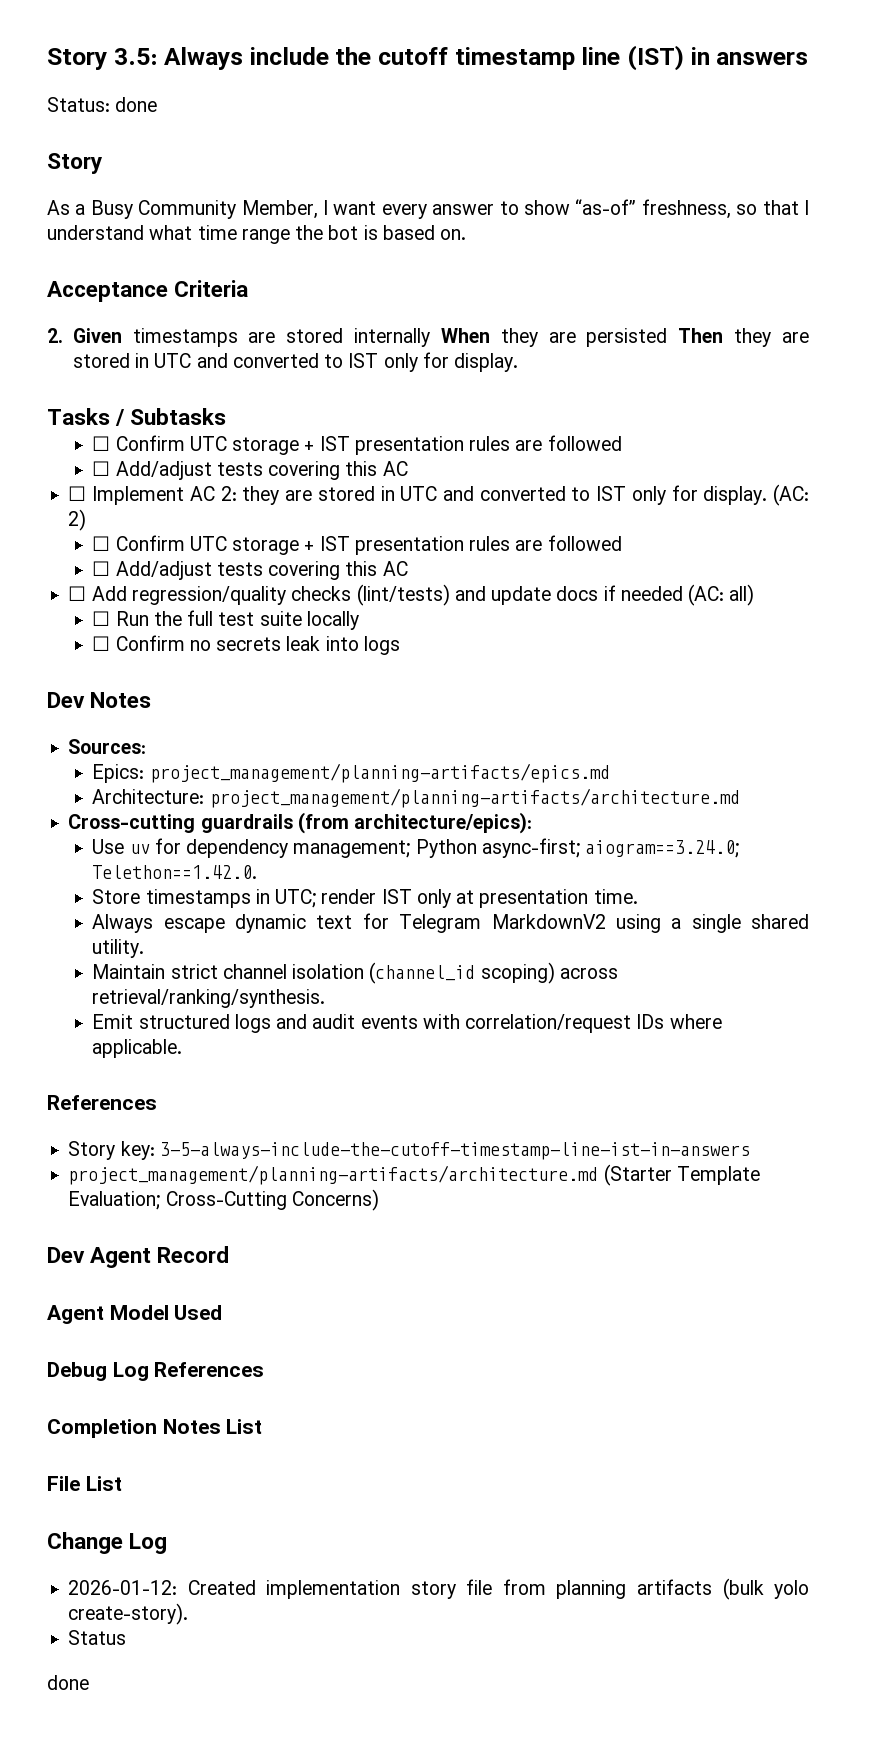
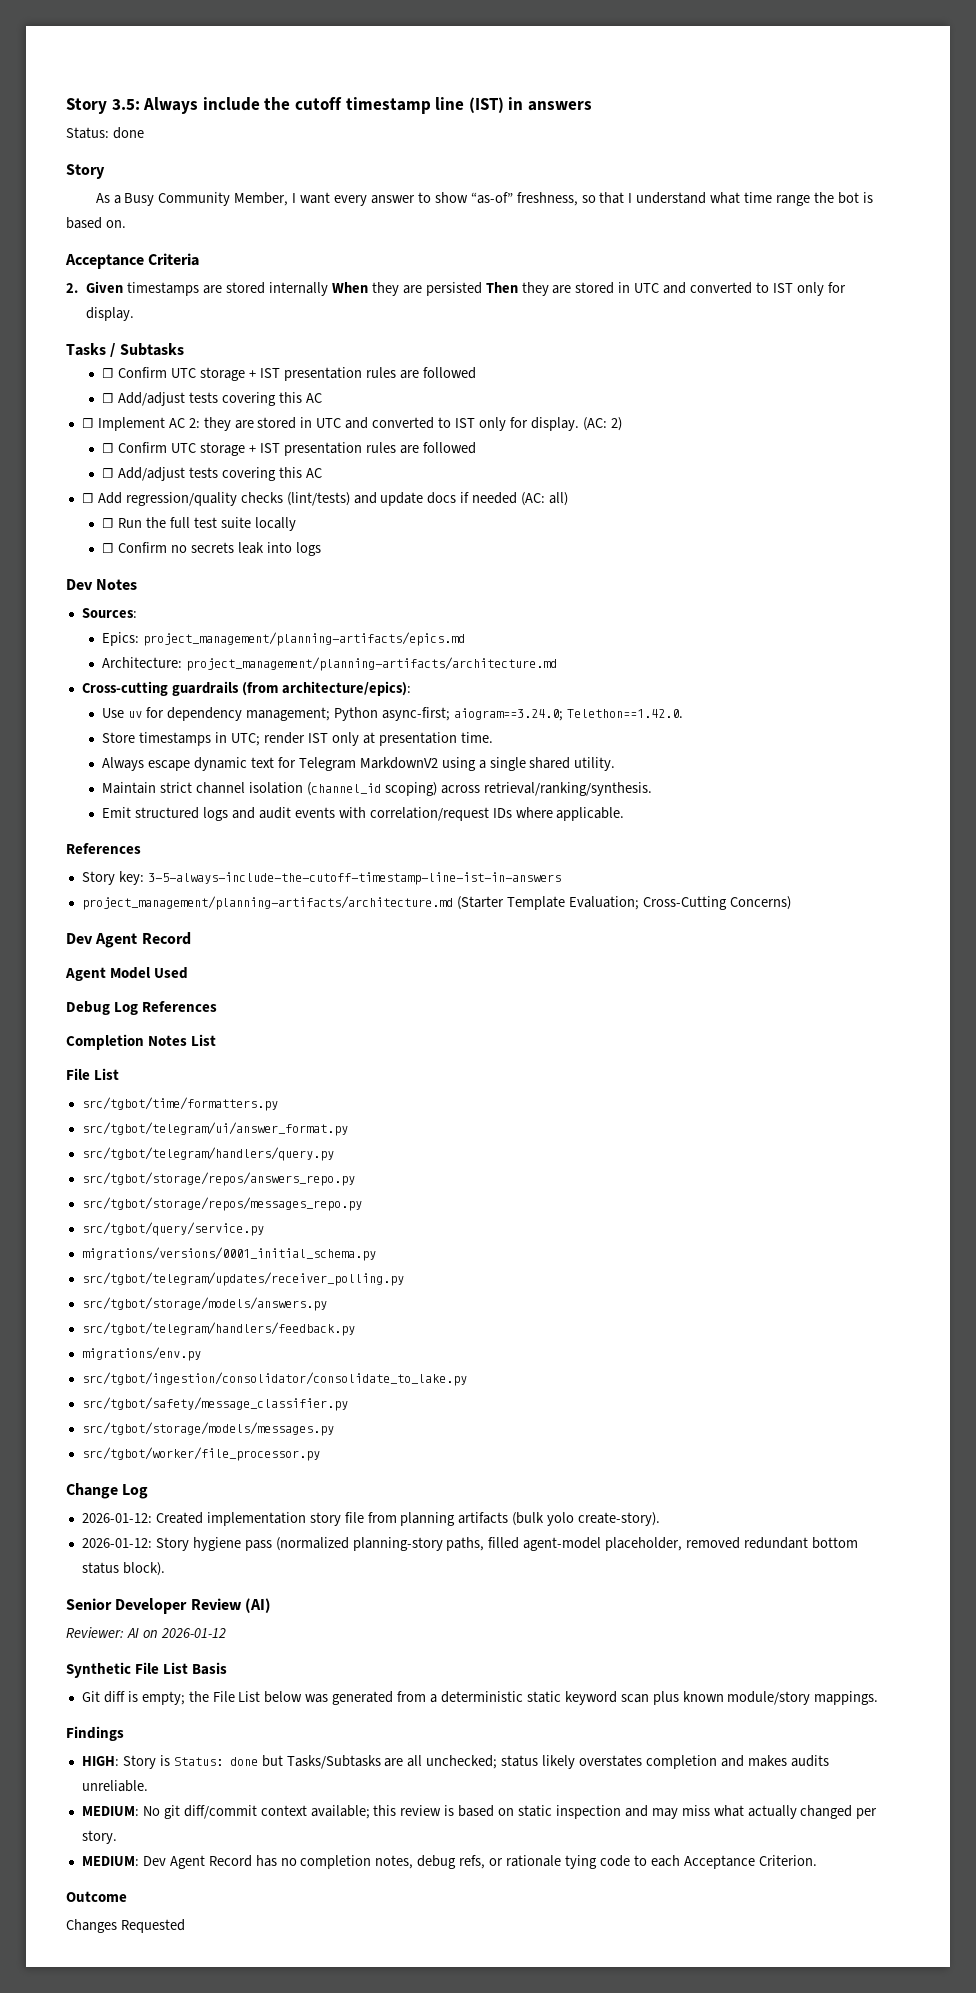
(122, 1483) none -> [81,1097,278,1111] [81,1122,348,1136] [81,1147,334,1161] [81,1172,355,1186] [81,1197,362,1211] [81,1222,264,1236] [81,1247,376,1261] [81,1272,404,1286] [81,1297,327,1311] [81,1322,355,1336] [81,1347,201,1361] [81,1372,467,1386] [81,1397,348,1411] [81,1422,334,1436] [81,1447,320,1461] // src/tgbot/time/formatters.py // src/tgbot/telegram/ui/answer_format.py // src/tgbot/telegram/handlers/query.py // src/tgbot/storage/repos/answers_repo.py // src/tgbot/storage/repos/messages_repo.py // src/tgbot/query/service.py // migrations/versions/0001_initial_schema.py // src/tgbot/telegram/updates/receiver_polling.py // src/tgbot/storage/models/answers.py // src/tgbot/telegram/handlers/feedback.py // migrations/env.py // src/tgbot/ingestion/consolidator/consolidate_to_lake.py // src/tgbot/safety/message_classifier.py // src/tgbot/storage/models/messages.py // src/tgbot/worker/file_processor.py
[68,1630,127,1645] [47,1675,89,1690] Status // done -> [81,1537,858,1551] [81,1562,165,1576] [66,1598,271,1614] [66,1627,226,1638] [66,1662,228,1678] [81,1691,879,1705] [66,1726,124,1741] [81,1755,829,1769] [81,1780,148,1792] [81,1805,878,1819] [81,1830,117,1844] [81,1855,817,1869] [66,1891,127,1902] [66,1919,185,1933] 2026-01-12: Story hygiene pass (normalized planning-story paths, filled agent-model placeholder, removed redundant bottom status block). // Senior Developer Review (AI) // Reviewer: AI on 2026-01-12 // Synthetic File List Basis // Git diff is empty; the File List below was generated from a deterministic static keyword scan plus known module/story mappings. // Findings // HIGH: Story is Status: done but Tasks/Subtasks are all unchecked; status likely overstates completion and makes audits unreliable. // MEDIUM: No git diff/commit context available; this review is based on static inspection and may miss what actually changed per story. // MEDIUM: Dev Agent Record has no completion notes, debug refs, or rationale tying code to each Acceptance Criterion. // Outcome // Changes Requested

